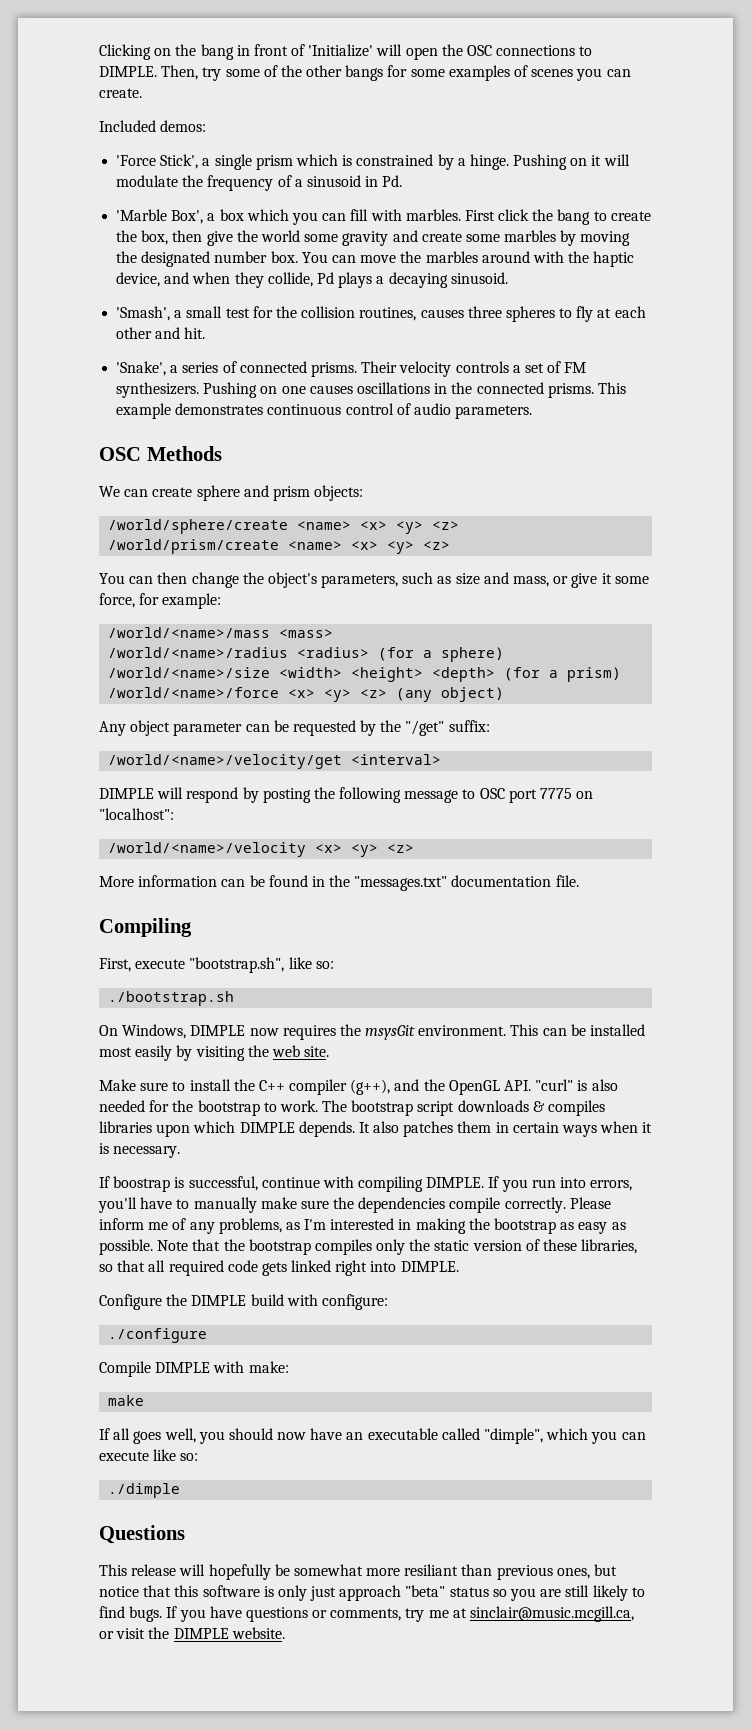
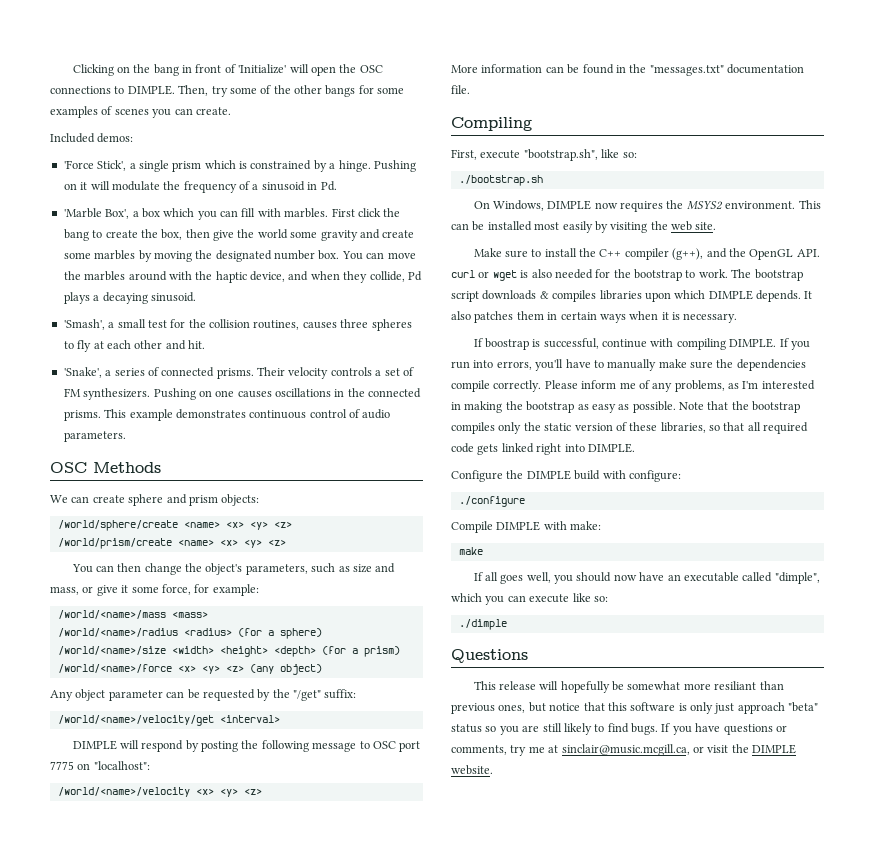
[365,1025,416,1040] msysGit -> [686,201,723,210] MSYS2
[535,1079,574,1091] "curl" -> [451,270,517,281] curl or wget

